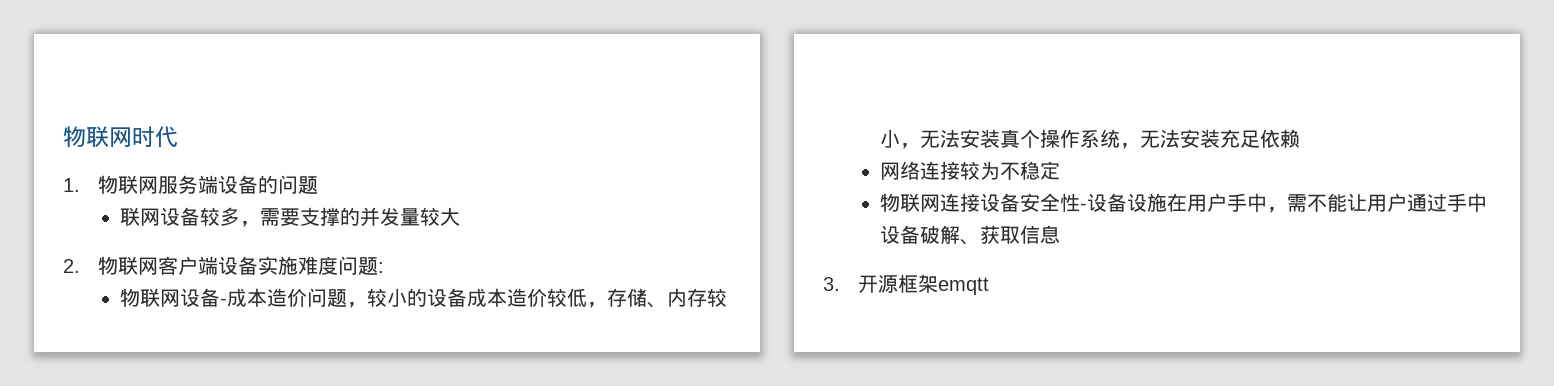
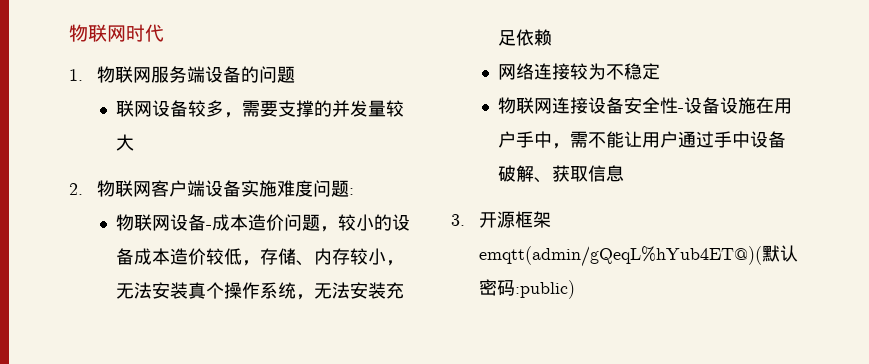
[937,277,989,295] emqtt -> [478,245,798,267] [478,279,575,299] emqtt(admin/gQeqL%hYub4ET@)(默认密码:public)

